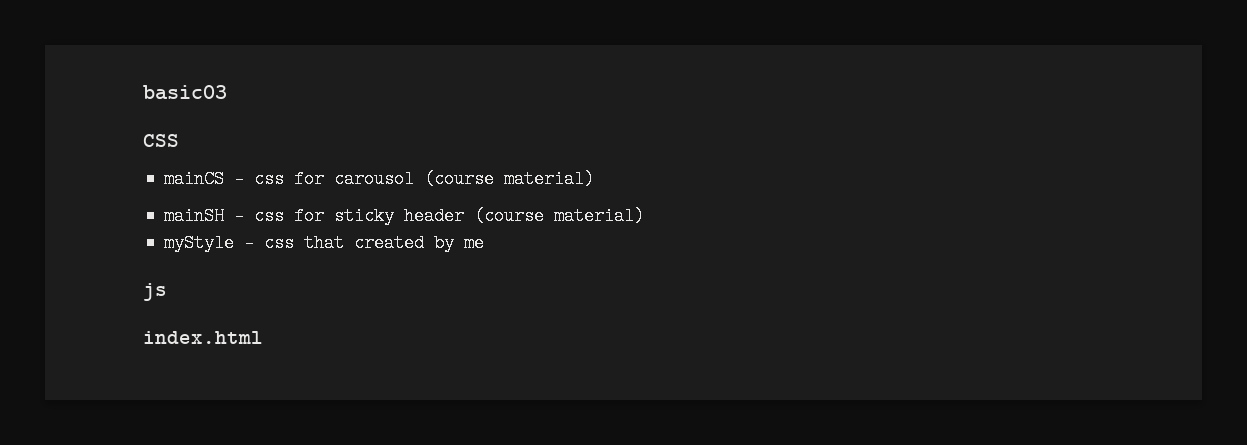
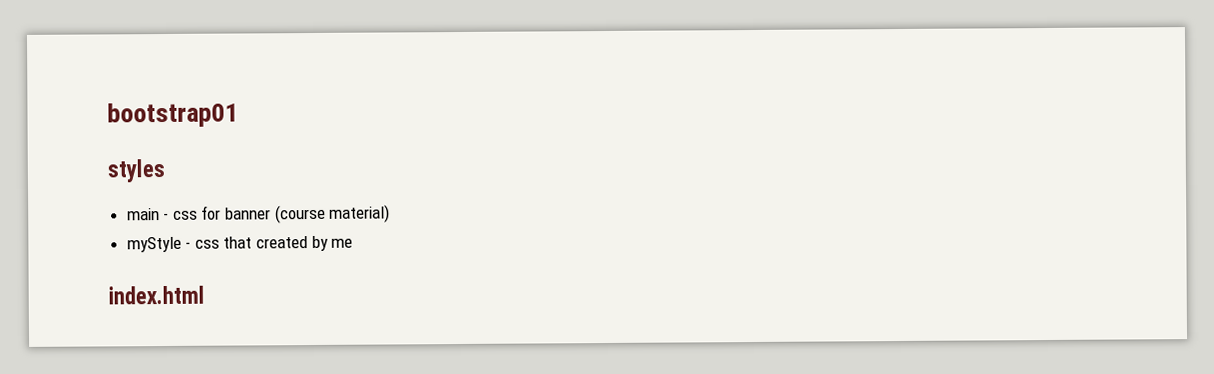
[143,85,227,100] [143,134,179,147] [164,170,595,188] [164,207,465,225] basic03 // CSS // mainCS - css for carousol (course material) // mainSH - css for sticky header -> [107,102,238,128] [107,159,165,183] [126,205,272,221] bootstrap01 // styles // main - css for banner
[143,283,167,301] // js -> (354, 243) none

